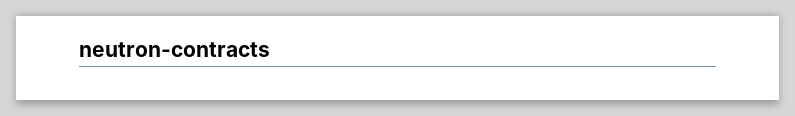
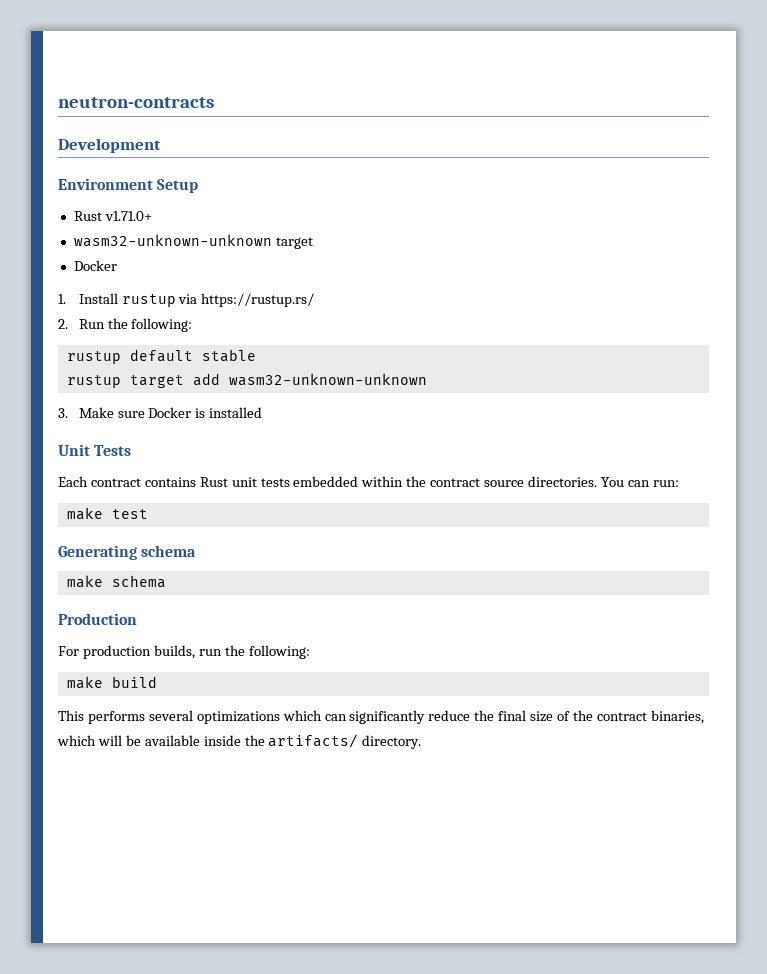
(270, 49) none -> [58,138,161,153] [58,178,199,193] [73,211,152,221] [73,234,313,249] [73,260,117,271] [58,293,315,307] [58,318,193,332] [66,349,256,364] [66,373,427,388] [58,407,263,418] [58,444,132,456] [58,476,679,487] [66,507,148,520] [58,545,197,560] [66,575,166,588] [58,613,137,625] [58,645,310,659] [66,676,157,689] [58,710,704,724] [57,734,422,749] // Development // Environment Setup // Rust v1.71.0+ // wasm32-unknown-unknown target // Docker // 1. Install rustup via https://rustup.rs/ // 2. Run the following: // rustup default stable // rustup target add wasm32-unknown-unknown // 3. Make sure Docker is installed // Unit Tests // Each contract contains Rust unit tests embedded within the contract source directories. You can run: // make test // Generating schema // make schema // Production // For production builds, run the following: // make build // This performs several optimizations which can significantly reduce the final size of the contract binaries, which will be available inside the artifacts/ directory.

